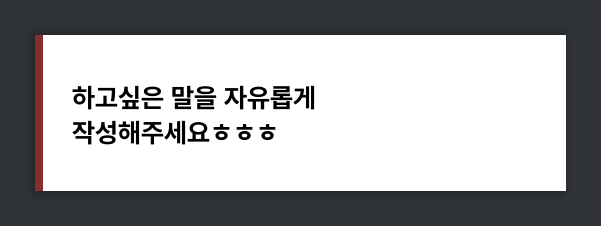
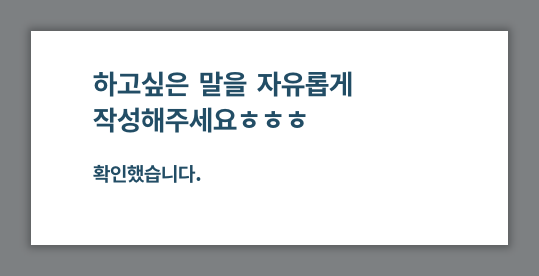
(279, 132) none -> [93,164,202,183] // 확인했습니다.

